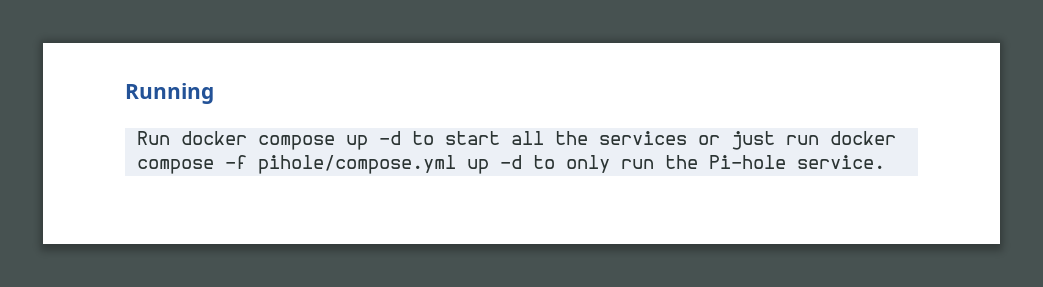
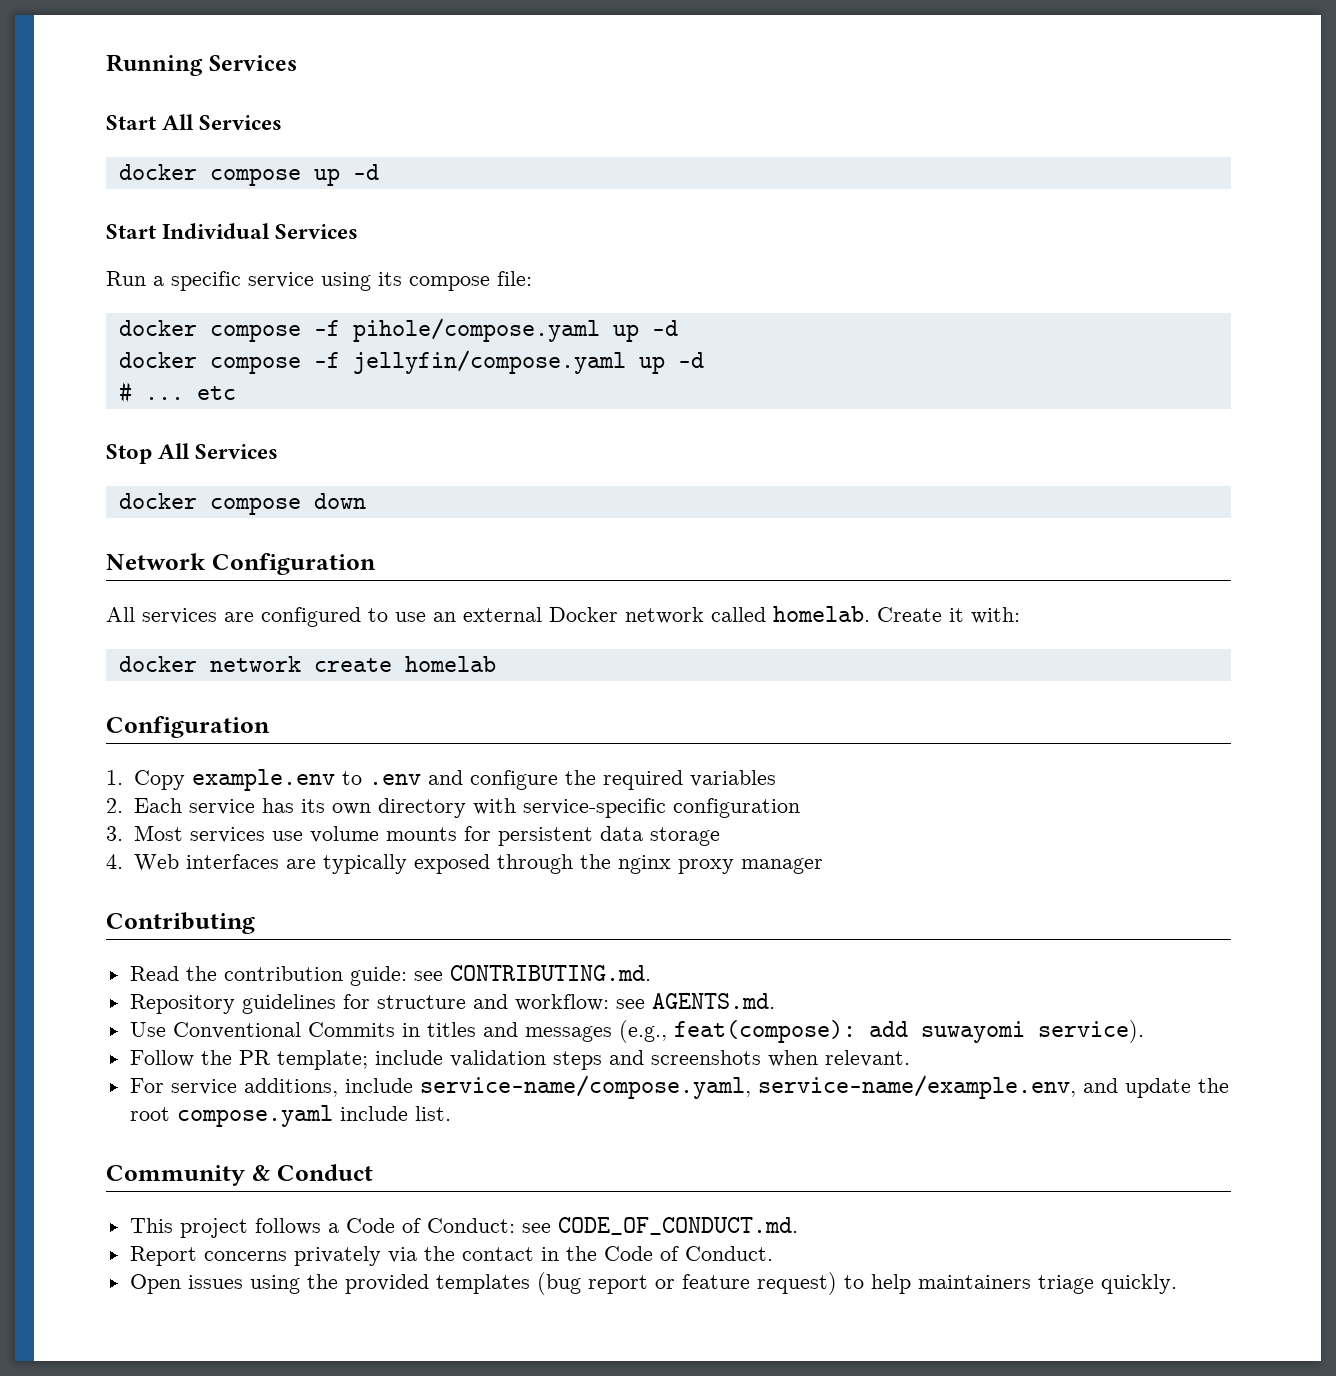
[136,131,170,145] // Run -> [209,55,298,71] [106,114,283,130] Services // Start All Services //
[411,131,896,150] [136,155,885,174] to start all the services or just run docker compose -f pihole/compose.yml up -d to only run the Pi-hole service. -> [106,223,359,239] [106,271,532,291] [118,318,678,342] [118,350,704,374] [118,381,236,403] [106,443,279,464] [118,493,366,515] [106,553,376,575] [106,606,1020,627] [118,656,496,672] [106,716,270,738] [106,769,776,791] [106,798,800,818] [106,825,720,846] [106,854,823,874] [106,912,255,934] [129,965,651,986] [129,993,775,1014] [129,1020,1144,1043] [129,1050,910,1070] [129,1075,1229,1099] [129,1105,451,1127] [106,1164,373,1186] [129,1217,798,1238] [129,1246,773,1266] [129,1272,1177,1295] // Start Individual Services // Run a specific service using its compose file: // docker compose -f pihole/compose.yaml up -d // docker compose -f jellyfin/compose.yaml up -d // # ... etc // Stop All Services // docker compose down // Network Configuration // All services are configured to use an external Docker network called homelab. Create it with: // docker network create homelab // Configuration // 1. Copy example.env to .env and configure the required variables // 2. Each service has its own directory with service-specific configuration // 3. Most services use volume mounts for persistent data storage // 4. Web interfaces are typically exposed through the nginx proxy manager // Contributing // Read the contribution guide: see CONTRIBUTING.md. // Repository guidelines for structure and workflow: see AGENTS.md. // Use Conventional Commits in titles and messages (e.g., feat(compose): add suwayomi service). // Follow the PR template; include validation steps and screenshots when relevant. // For service additions, include service-name/compose.yaml, service-name/example.env, and update the root compose.yaml include list. // Community & Conduct // This project follows a Code of Conduct: see CODE_OF_CONDUCT.md. // Report concerns privately via the contact in the Code of Conduct. // Open issues using the provided templates (bug report or feature request) to help maintainers triage quickly.

